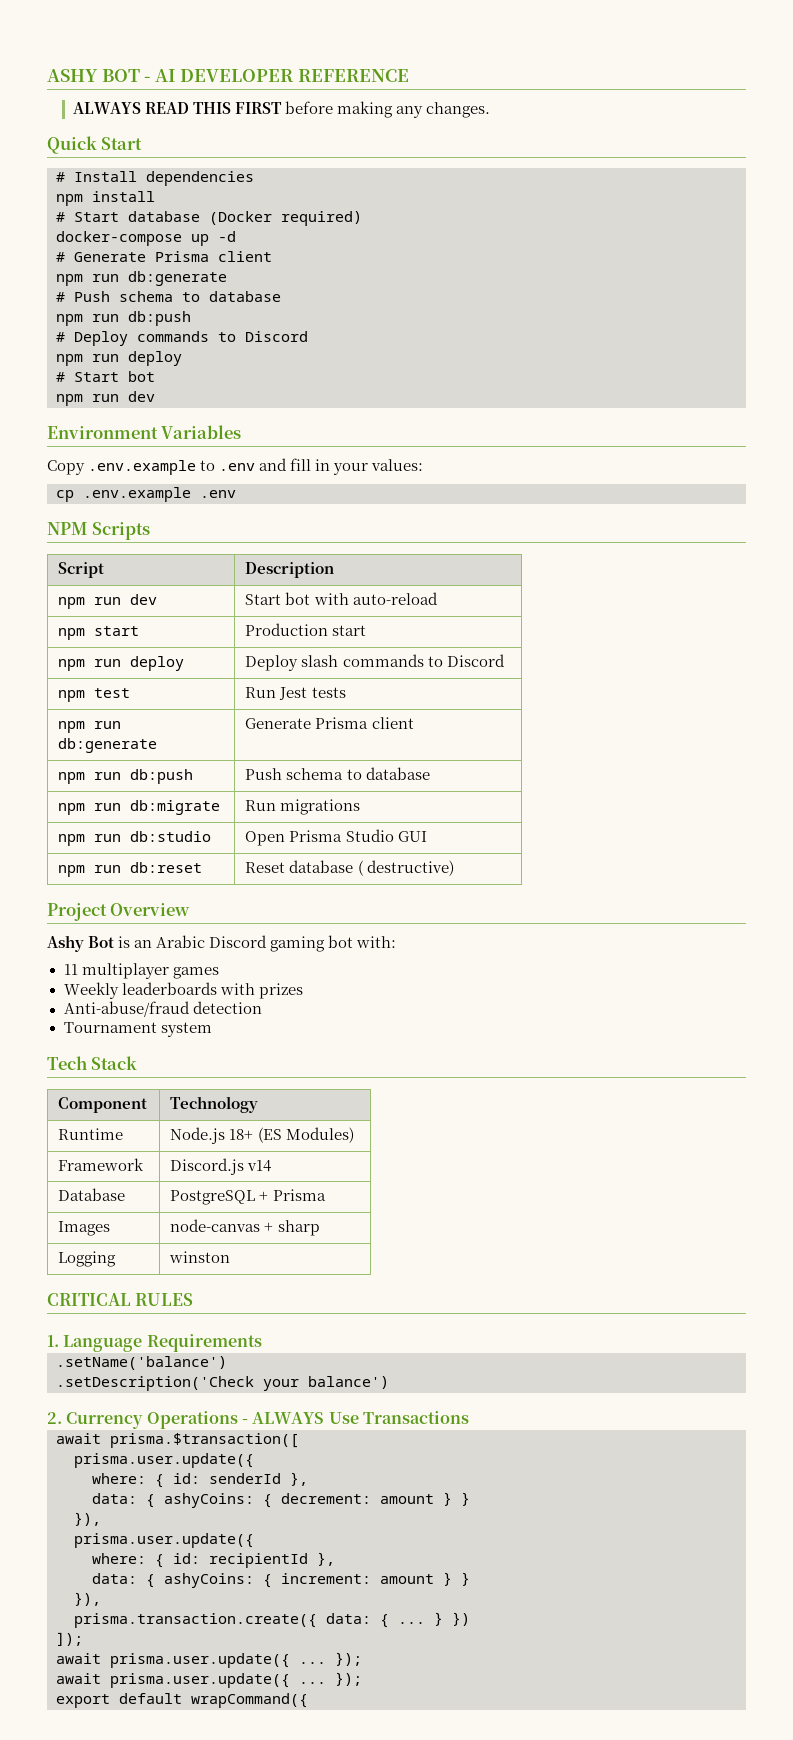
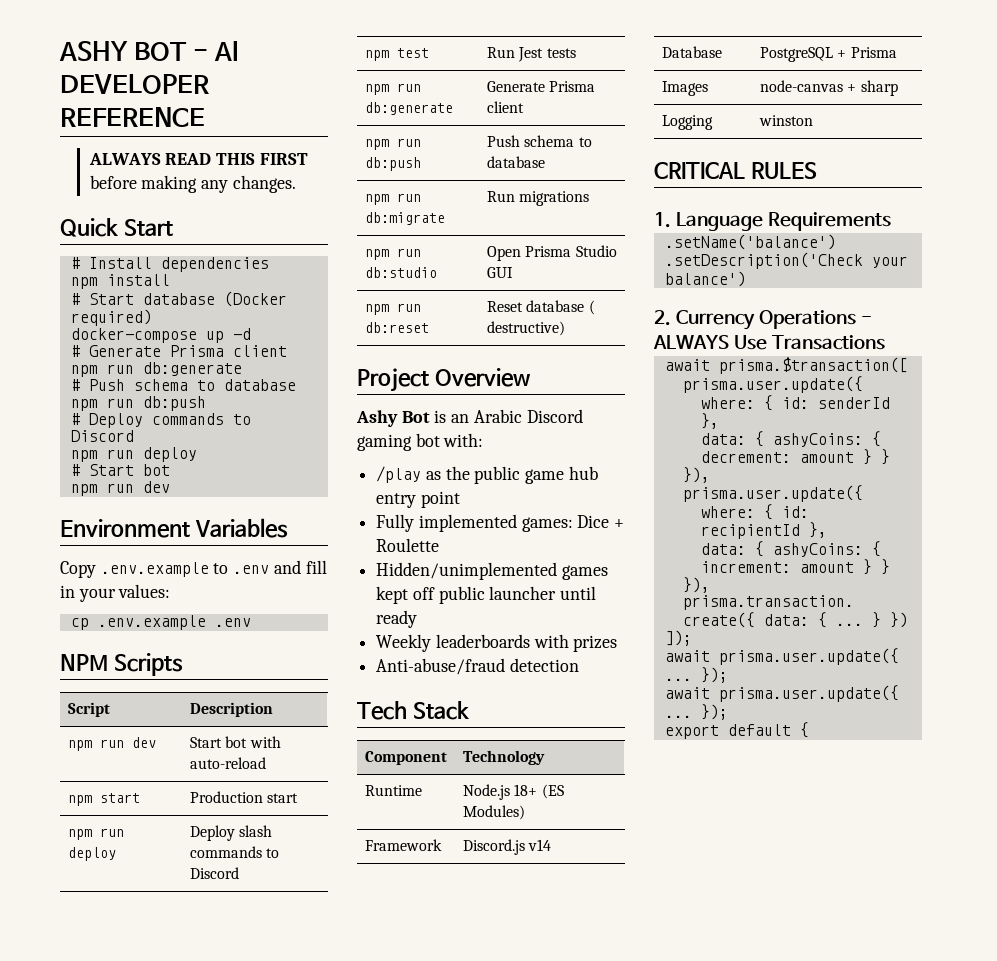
[63,963,219,979] 11 multiplayer games -> [376,466,598,484] [376,491,460,508] [376,514,625,532] [376,538,440,552] [376,562,608,580] [376,586,597,604] [376,610,418,628] /play as the public game hub entry point // Fully implemented games: Dice + Roulette // Hidden/unimplemented games kept off public launcher until ready
[63,1022,212,1037] // Tournament system -> (579, 665) none
[191,1693,308,1708] wrapCommand({ -> [799,722,809,738] {

